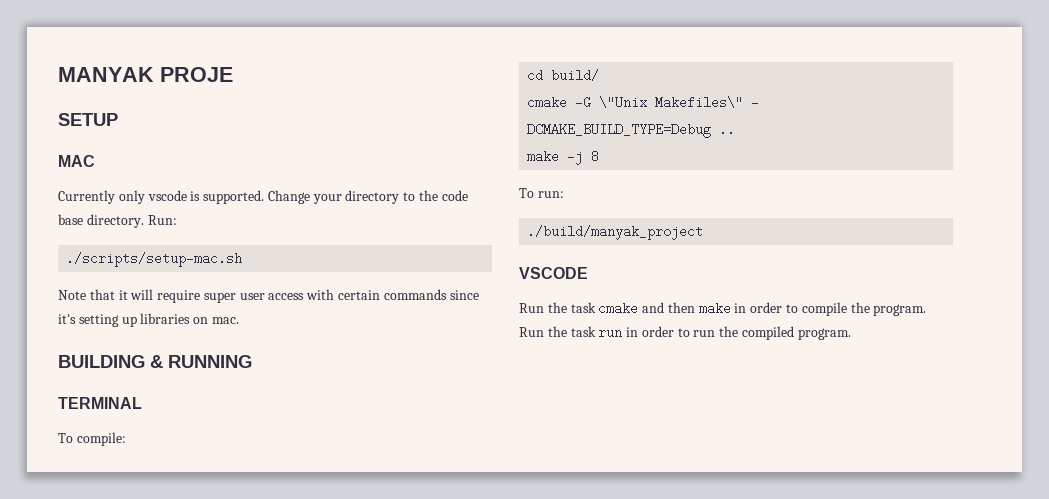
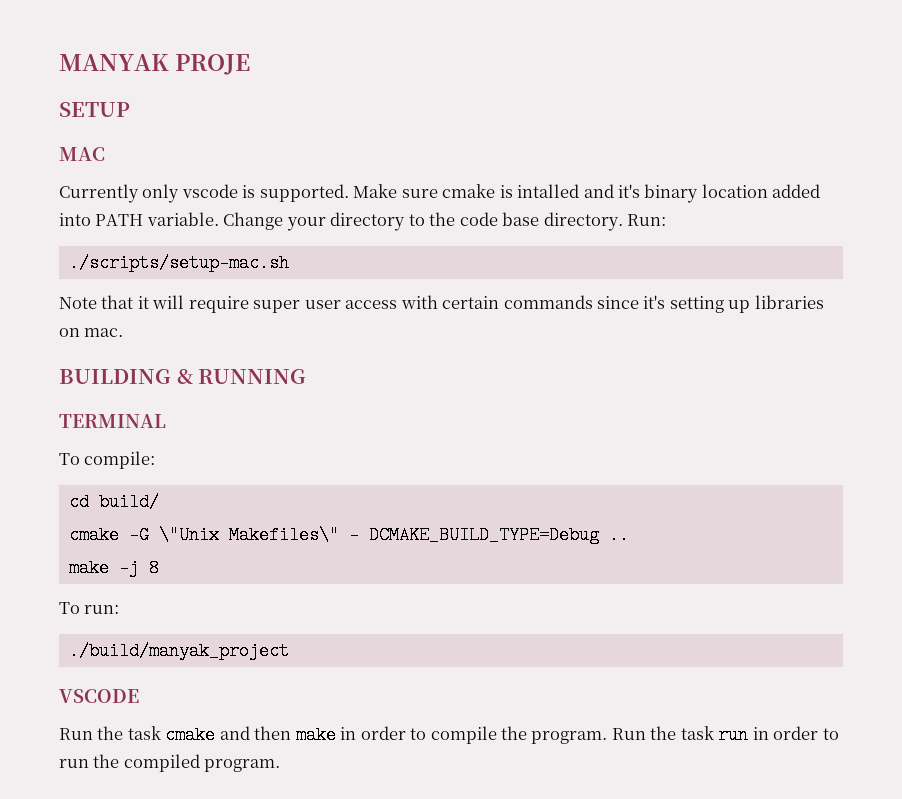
(265, 197) none -> [353,184,821,203] [59,212,219,226] Make sure cmake is intalled and it's binary location added into PATH variable.

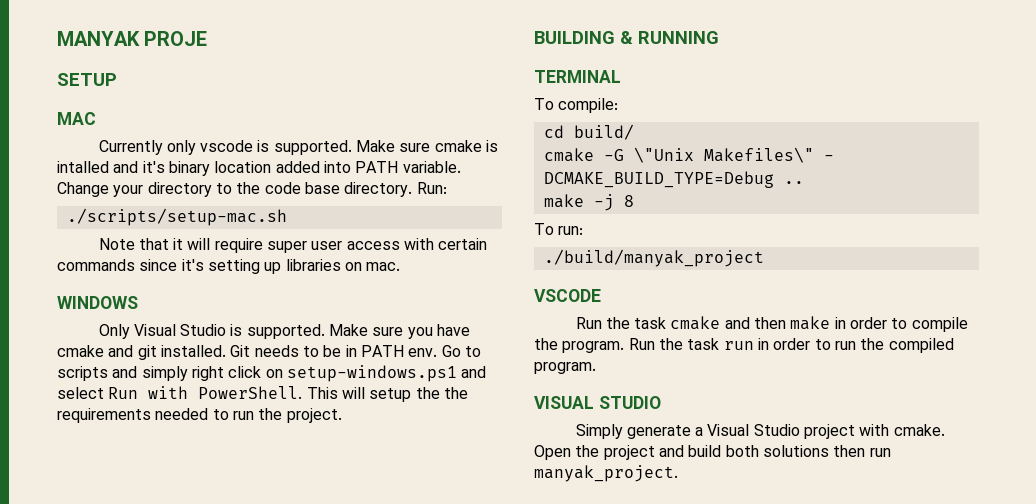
(124, 332) none -> [57,296,138,309] [98,324,471,339] [57,345,481,360] [57,365,487,382] [57,386,468,402] [57,408,342,423] // WINDOWS // Only Visual Studio is supported. Make sure you have cmake and git installed. Git needs to be in PATH env. Go to scripts and simply right click on setup-windows.ps1 and select Run with PowerShell. This will setup the the requirements needed to run the project.
(281, 765) none -> [534,396,661,409] [575,424,945,439] [534,445,891,460] [534,465,678,482] // VISUAL STUDIO // Simply generate a Visual Studio project with cmake. Open the project and build both solutions then run manyak_project.

